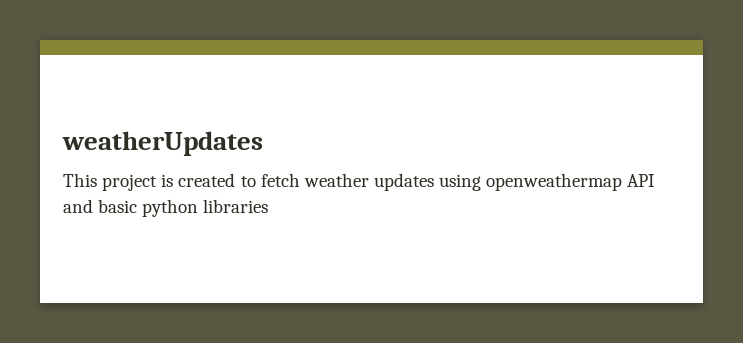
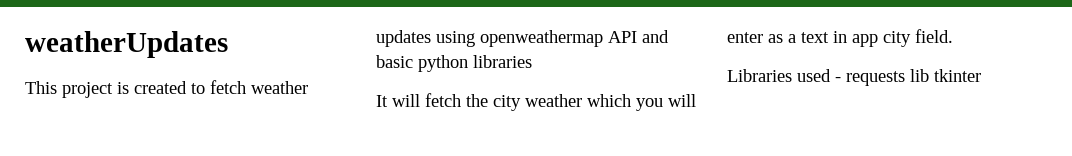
(269, 206) none -> [376,93,696,111] [727,29,953,47] [727,69,981,86] // It will fetch the city weather which you will enter as a text in app city field. // Libraries used - requests lib tkinter

